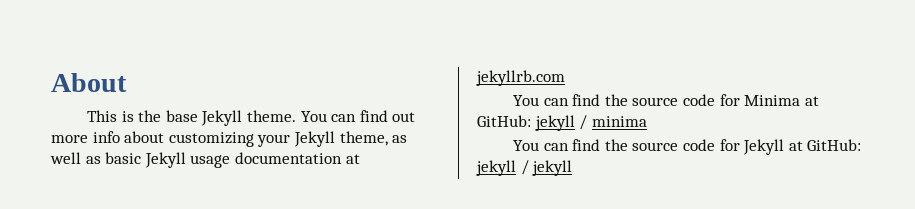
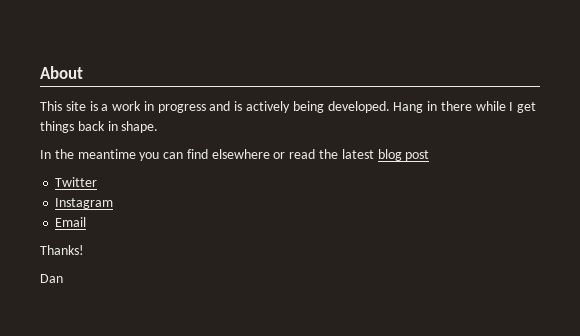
[121,110,416,126] [51,131,408,147] [50,152,360,168] [476,70,565,86] [512,94,819,106] [477,115,647,131] [512,139,862,155] [476,160,573,176] is the base Jekyll theme. You can find out more info about customizing your Jekyll theme, as well as basic Jekyll usage documentation at jekyllrb.com // You can find the source code for Minima at GitHub: jekyll / minima // You can find the source code for Jekyll at GitHub: jekyll / jekyll -> [65,101,537,113] [40,121,159,133] [40,149,430,161] [55,177,98,187] [55,198,114,209] [55,217,87,227] [40,245,84,255] [40,274,63,283] site is a work in progress and is actively being developed. Hang in there while I get things back in shape. // In the meantime you can find elsewhere or read the latest blog post // Twitter // Instagram // Email // Thanks! // Dan

